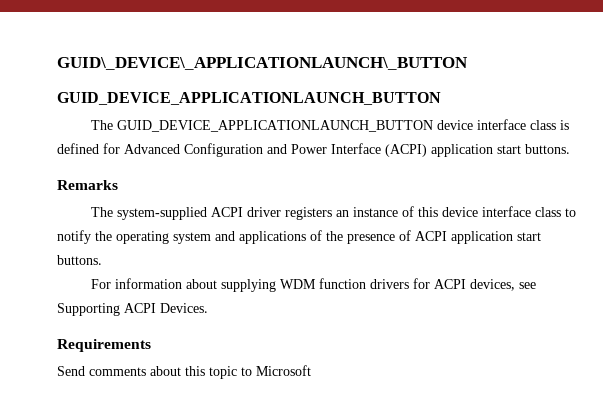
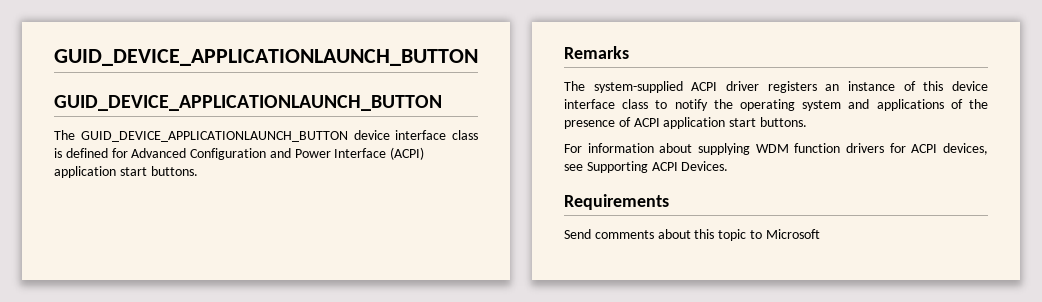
[57,57,468,70] GUID\_DEVICE\_APPLICATIONLAUNCH\_BUTTON -> [54,49,478,66] GUID_DEVICE_APPLICATIONLAUNCH_BUTTON

